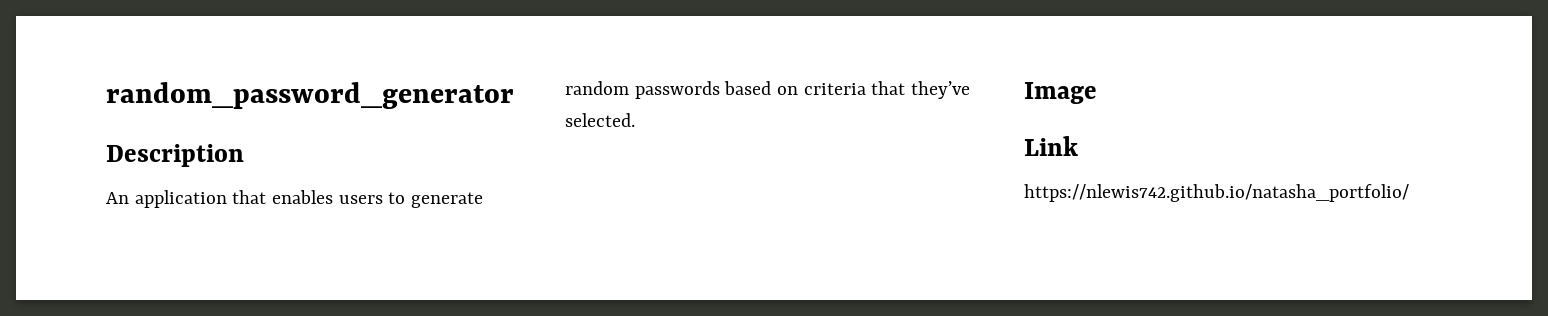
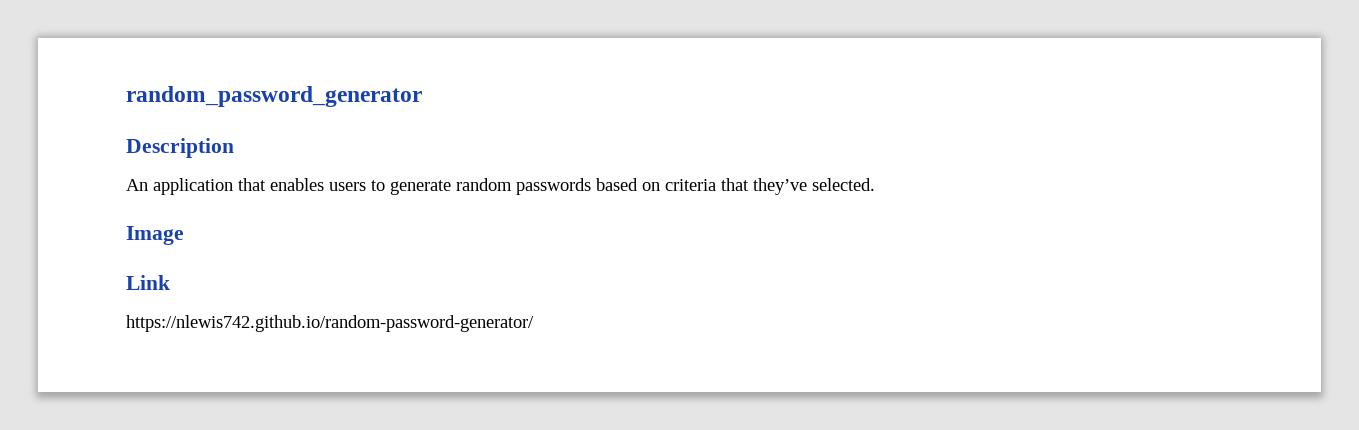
[1024,184,1409,202] https://nlewis742.github.io/natasha_portfolio/ -> [126,315,534,332] https://nlewis742.github.io/random-password-generator/

